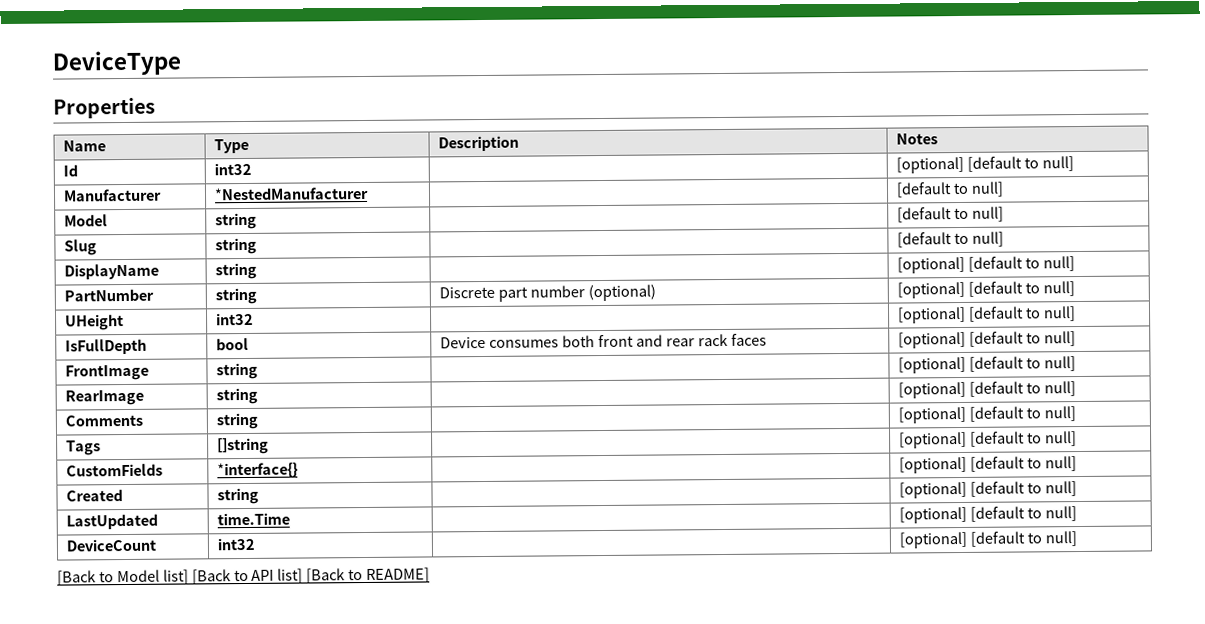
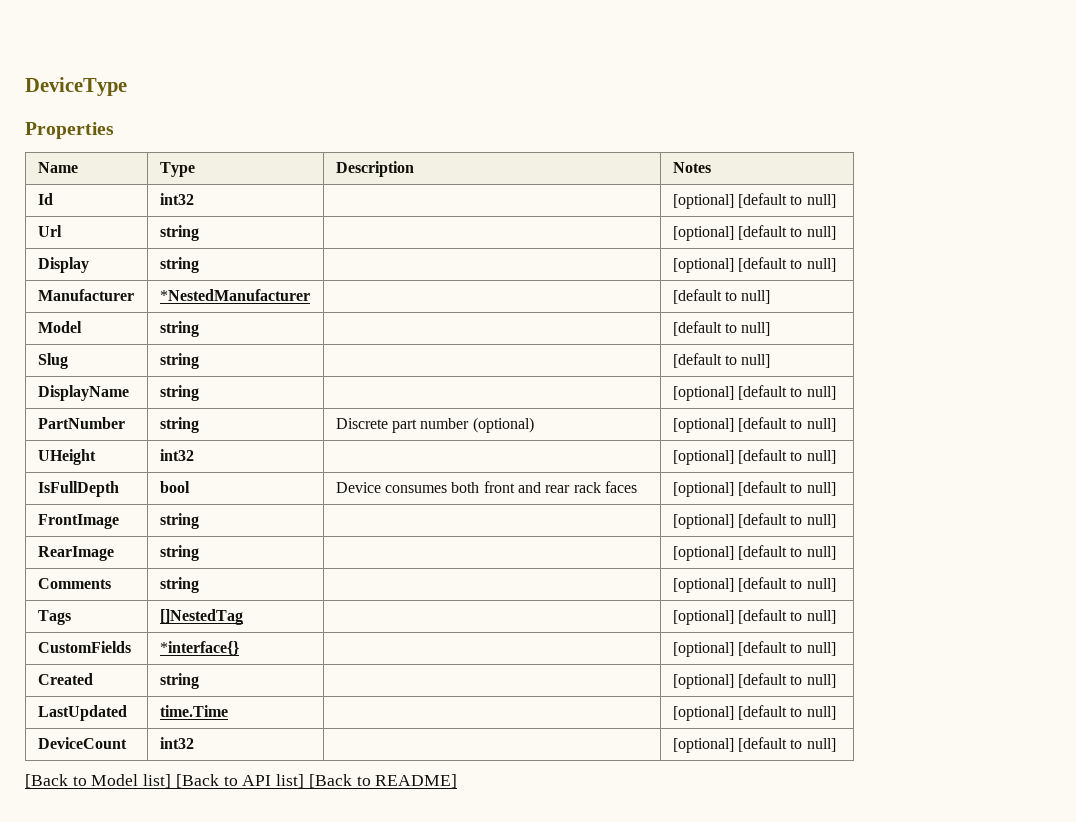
(1075, 164) none -> [37,225,62,237] [159,225,199,241] [672,225,836,241] [37,257,89,273] [159,257,199,273] [672,257,836,273] // Url | string | | [optional] [default to null] // Display | string | | [optional] [default to null]
[217,437,270,455] []string -> [159,609,243,625] []NestedTag

